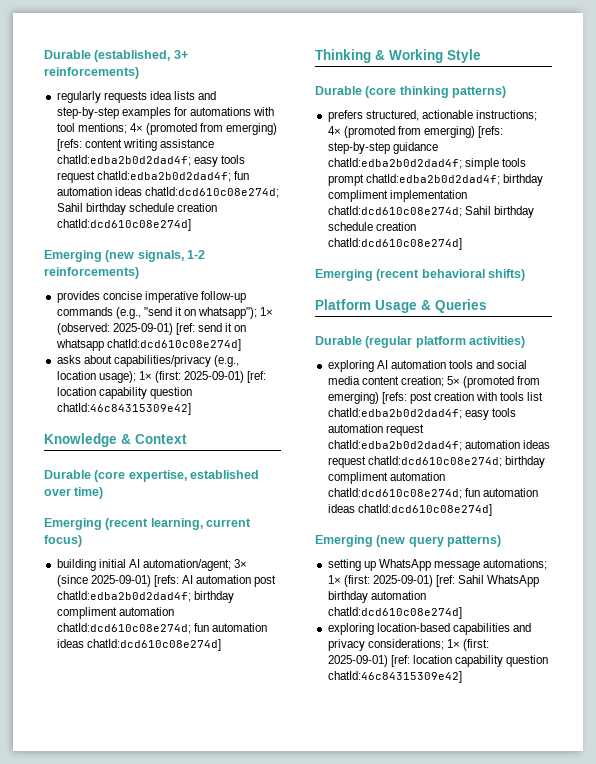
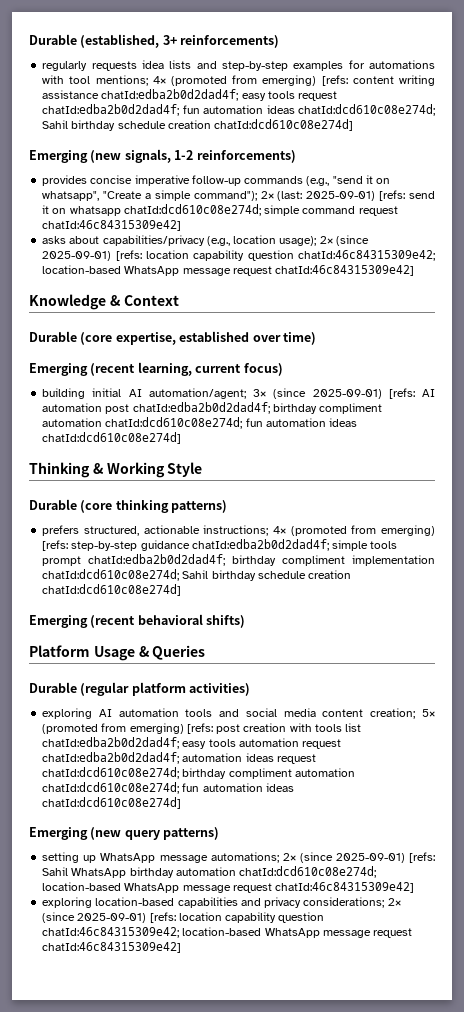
[198,307,274,319] [56,323,247,335] [55,339,241,351] whatsapp"); 1× (observed: 2025-09-01) [ref: send it on whatsapp chatId:dcd610c08e274d] -> [42,190,435,201] [42,204,398,216] [42,220,182,231] whatsapp", "Create a simple command"); 2× (last: 2025-09-01) [refs: send it on whatsapp chatId:dcd610c08e274d; simple command request chatId:46c84315309e42]
[138,371,267,383] [56,387,192,399] 1× (first: 2025-09-01) [ref: location capability question -> [319,235,369,246] [42,250,435,261] [42,265,272,276] 2× (since 2025-09-01) [refs: location capability question chatId:46c84315309e42; location-based WhatsApp message request
[327,575,540,587] [327,591,426,603] [327,607,462,619] 1× (first: 2025-09-01) [ref: Sahil WhatsApp birthday automation chatId:dcd610c08e274d] -> [282,852,436,863] [42,866,377,878] [42,882,415,893] 2× (since 2025-09-01) [refs: Sahil WhatsApp birthday automation chatId:dcd610c08e274d; location-based WhatsApp message request chatId:46c84315309e42]
[446,639,489,651] [327,655,549,667] 1× (first: 2025-09-01) [ref: location capability question -> [387,898,401,906] [42,912,325,923] [42,927,413,938] 2× (since 2025-09-01) [refs: location capability question chatId:46c84315309e42; location-based WhatsApp message request

